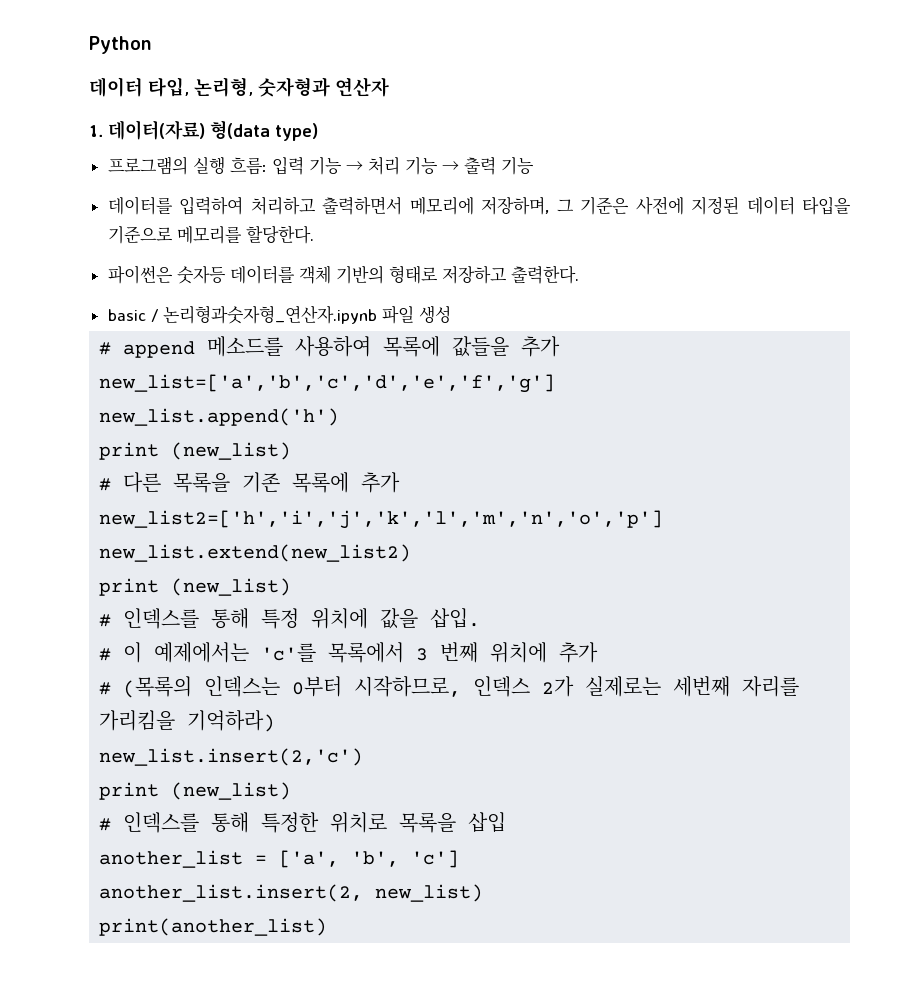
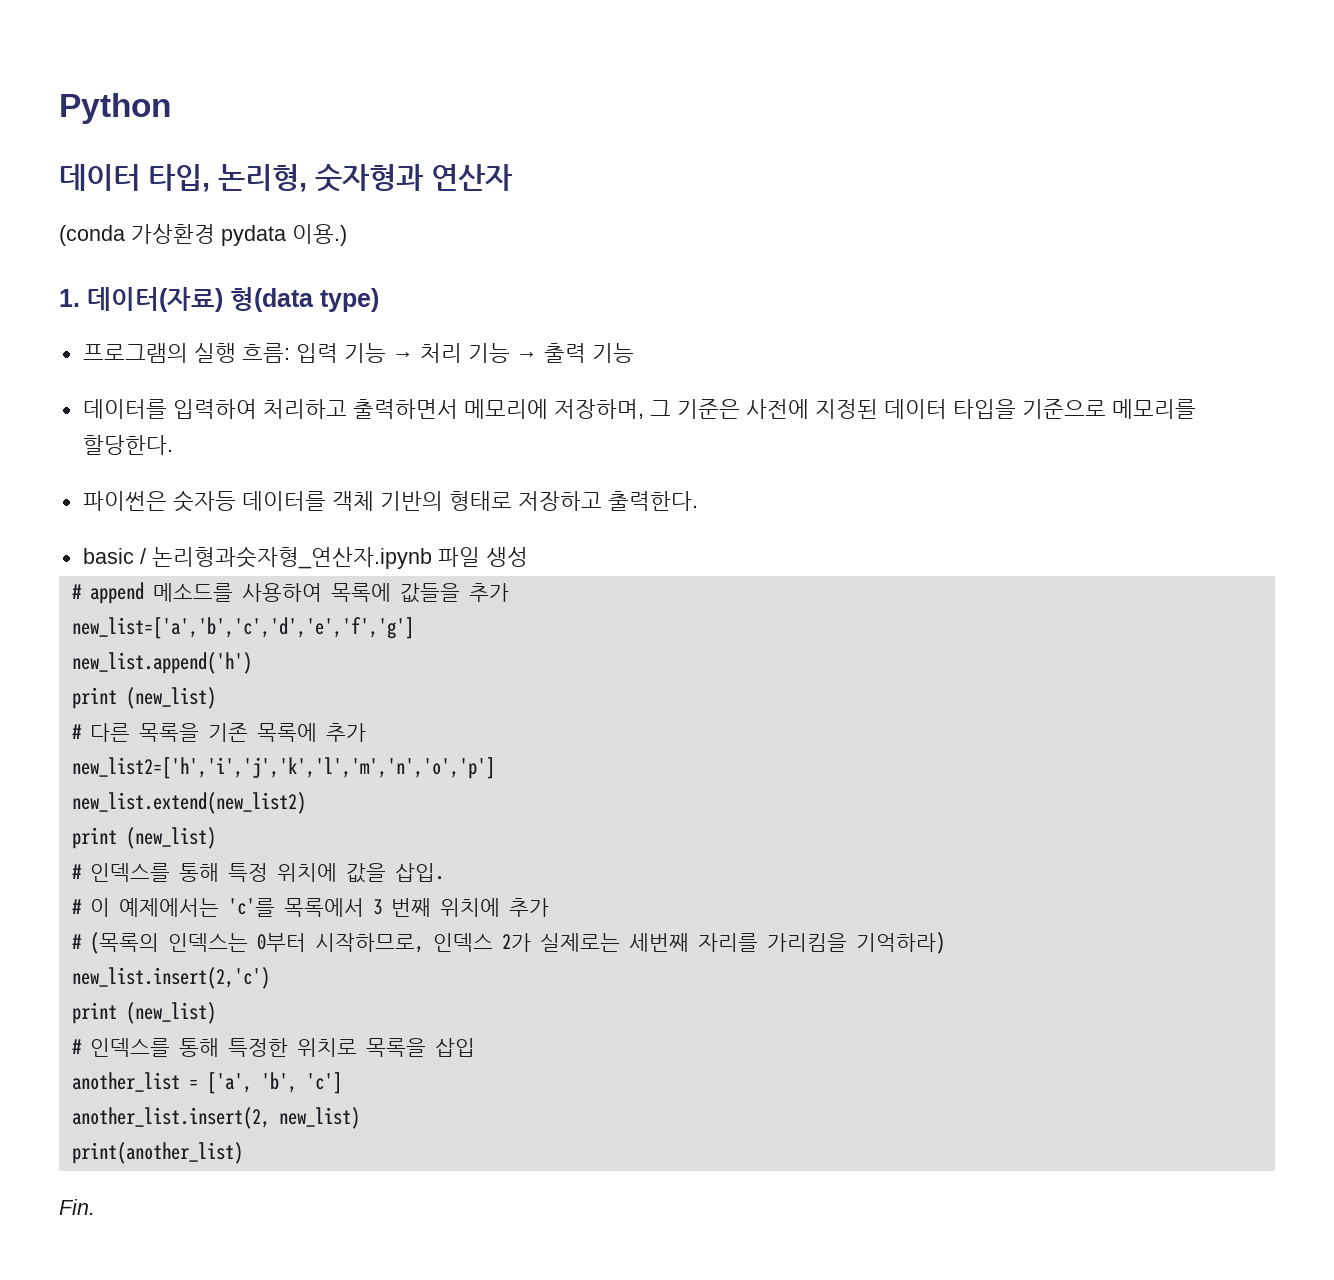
(389, 87) none -> [59,224,347,246] // (conda 가상환경 pydata 이용.)
(328, 927) none -> [59,1199,95,1215] // Fin.

